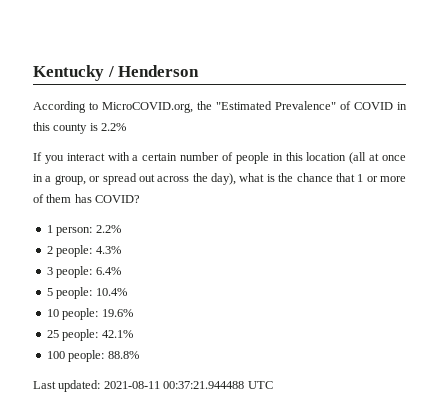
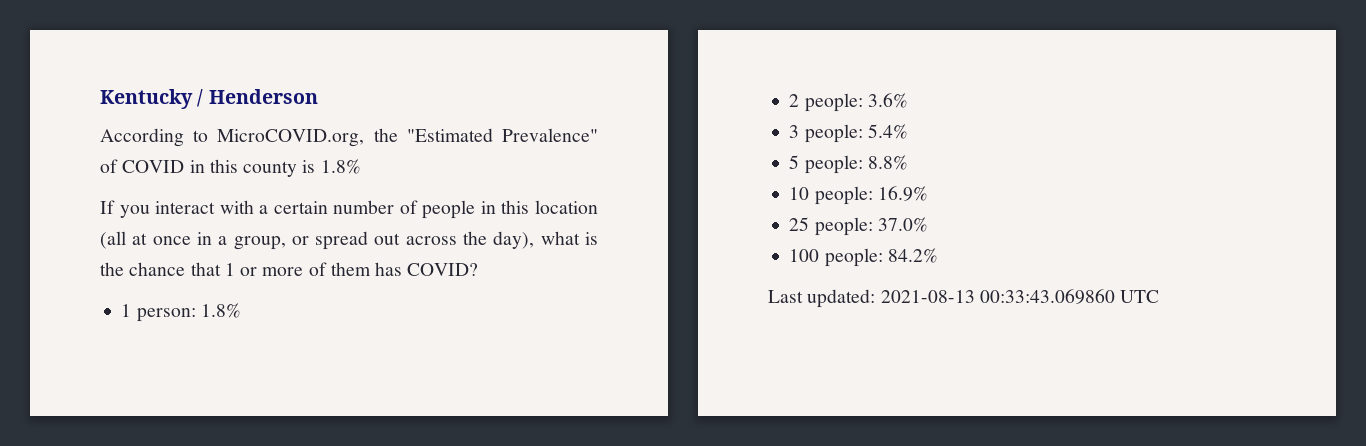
[101,123,127,131] 2.2% -> [320,159,361,174] 1.8%
[95,225,121,233] 2.2% -> [200,303,241,318] 1.8%
[95,246,121,254] 4.3% -> [867,93,908,108] 3.6%
[95,267,121,275] 6.4% -> [867,124,908,139] 5.4%
[95,288,127,296] 10.4% -> [867,155,908,170] 8.8%
[101,309,133,317] 19.6% -> [877,186,928,201] 16.9%
[101,330,133,338] 42.1% -> [877,217,928,232] 37.0%
[107,351,139,359] 88.8% -> [887,248,938,263] 84.2%
[103,381,245,389] 2021-08-11 00:37:21.944488 -> [880,289,1115,304] 2021-08-13 00:33:43.069860

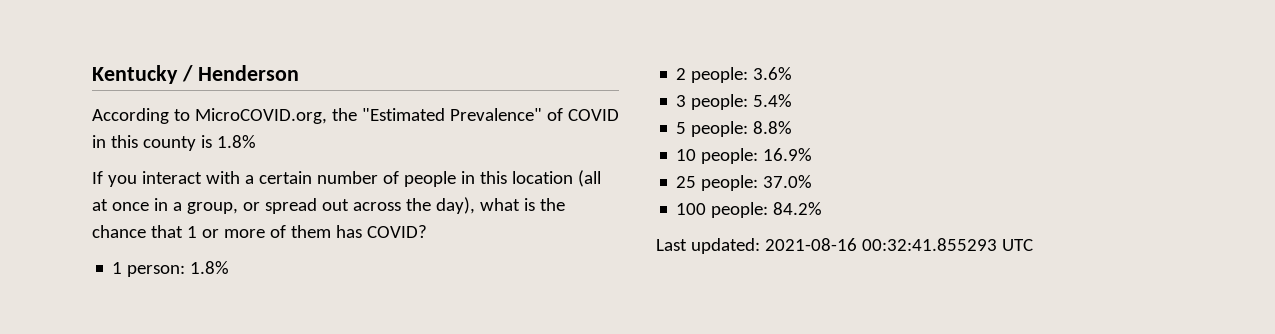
[880,289,1115,304] 2021-08-13 00:33:43.069860 -> [764,238,997,251] 2021-08-16 00:32:41.855293

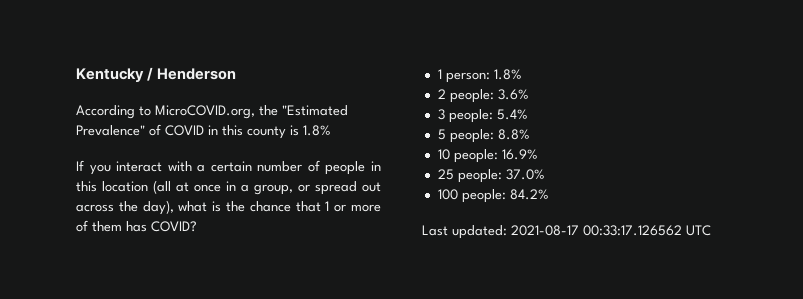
[764,238,997,251] 2021-08-16 00:32:41.855293 -> [511,225,682,236] 2021-08-17 00:33:17.126562

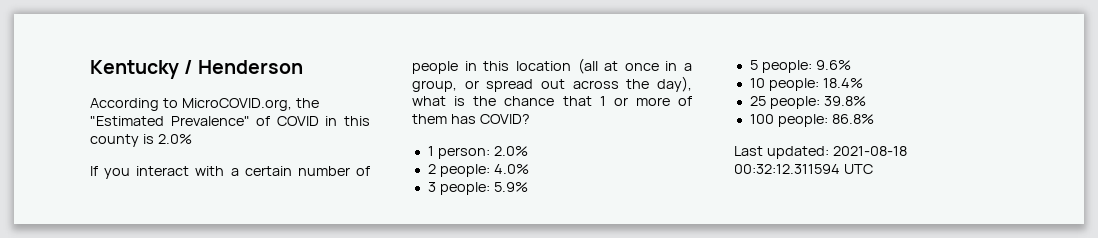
[303,125,331,136] 1.8% -> [157,134,192,144] 2.0%
[493,69,522,80] 1.8% -> [493,146,528,156] 2.0%
[497,89,529,100] 3.6% -> [493,164,529,174] 4.0%
[496,109,528,120] 5.4% -> [493,182,528,192] 5.9%
[497,129,530,140] 8.8% -> [815,60,851,70] 9.6%
[501,149,538,160] 16.9% -> [822,78,863,88] 18.4%
[505,169,545,180] 37.0% -> [823,96,866,106] 39.8%
[509,189,549,200] 84.2% -> [831,114,874,124] 86.8%
[511,225,682,236] 2021-08-17 00:33:17.126562 -> [832,146,907,156] [734,164,840,174] 2021-08-18 00:32:12.311594

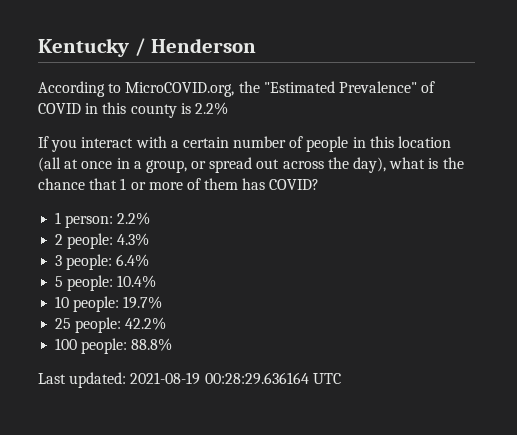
[157,134,192,144] 2.0% -> [194,102,228,115] 2.2%
[493,146,528,156] 2.0% -> [117,212,151,225] 2.2%
[493,164,529,174] 4.0% -> [117,233,150,246] 4.3%
[493,182,528,192] 5.9% -> [116,254,150,267] 6.4%
[815,60,851,70] 9.6% -> [117,275,157,288] 10.4%
[822,78,863,88] 18.4% -> [123,296,163,309] 19.7%
[823,96,866,106] 39.8% -> [125,317,167,330] 42.2%
[831,114,874,124] 86.8% -> [131,338,173,351] 88.8%
[832,146,907,156] [734,164,840,174] 2021-08-18 00:32:12.311594 -> [130,372,309,385] 2021-08-19 00:28:29.636164

